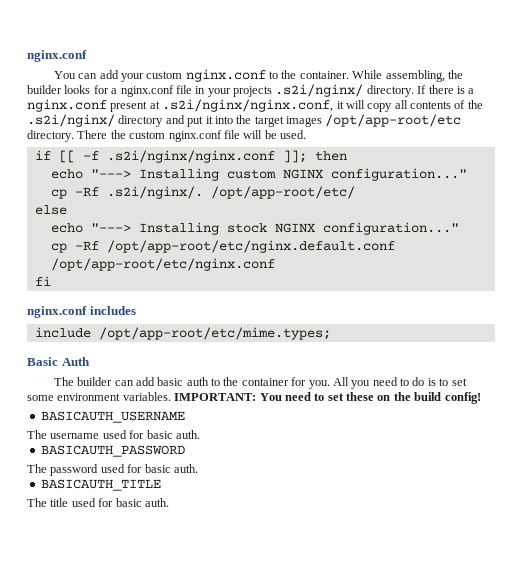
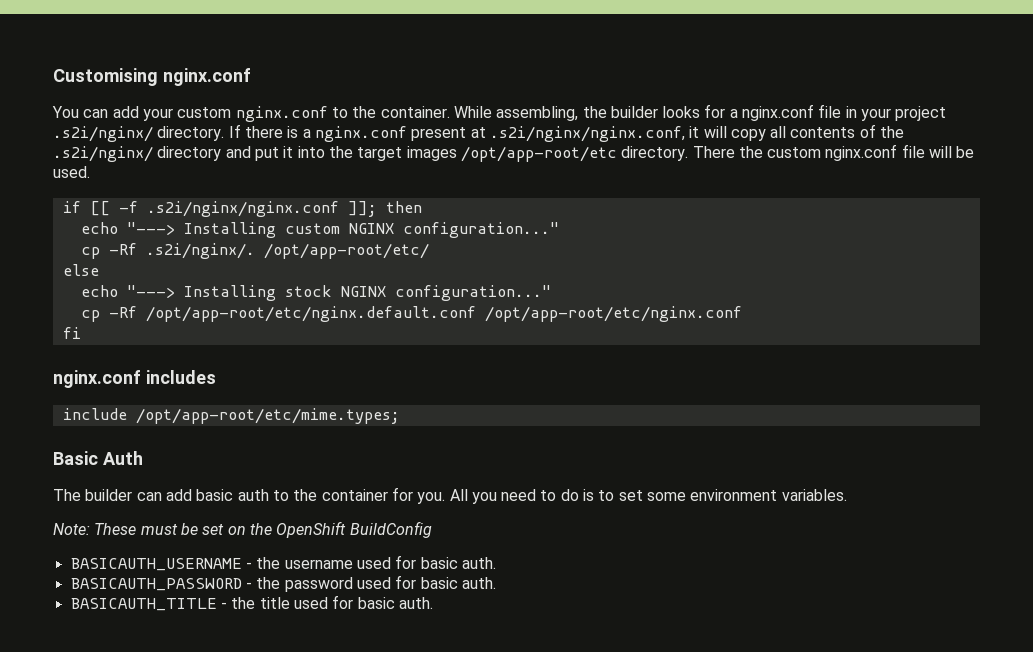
(27, 56) none -> [53,68,158,86] Customising
[233,86,272,97] projects -> [895,106,947,121] project
[174,392,481,404] IMPORTANT: You need to set these on the build config! -> [53,521,432,538] // Note: These must be set on the OpenShift BuildConfig
[27,430,47,439] // The -> [245,557,281,569] - the
[27,464,47,473] // The -> [245,577,281,589] - the
[27,498,47,507] // The -> [220,597,256,609] - the

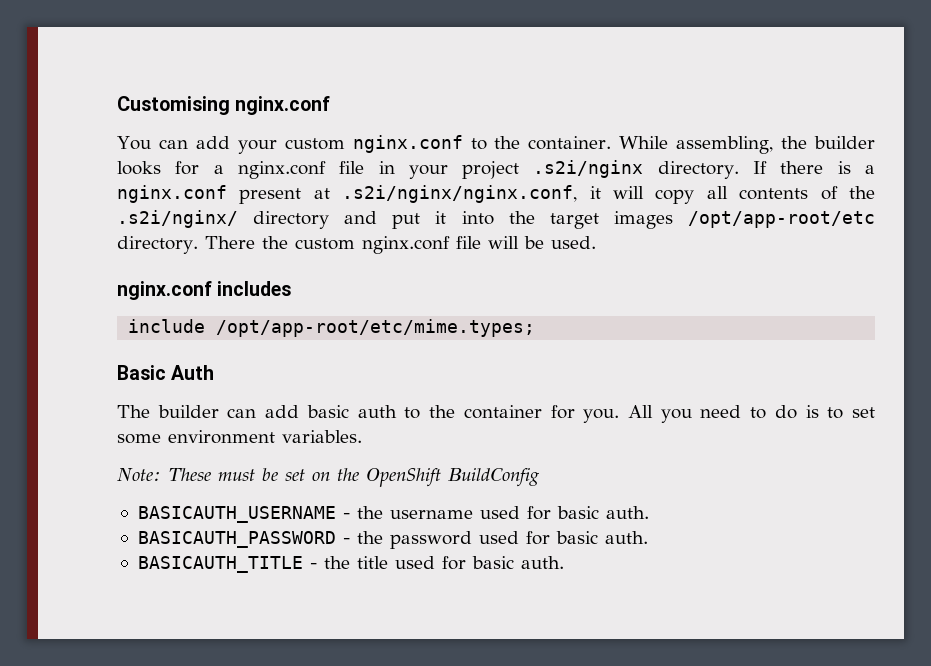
[53,126,153,142] .s2i/nginx/ -> [533,160,644,178] .s2i/nginx
[62,201,422,217] [80,222,559,238] [80,243,429,259] [62,264,99,276] [80,285,551,301] [80,306,742,322] [62,327,81,339] // if [[ -f .s2i/nginx/nginx.conf ]]; then // echo "---> Installing custom NGINX configuration..." // cp -Rf .s2i/nginx/. /opt/app-root/etc/ // else // echo "---> Installing stock NGINX configuration..." // cp -Rf /opt/app-root/etc/nginx.default.conf /opt/app-root/etc/nginx.conf // fi -> (596, 242) none

